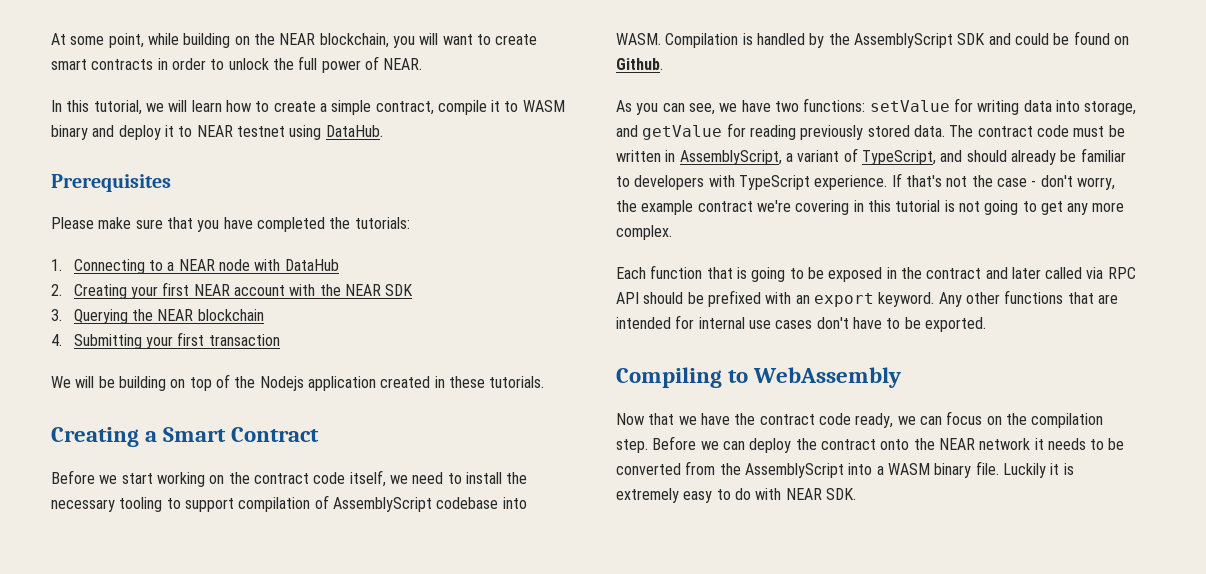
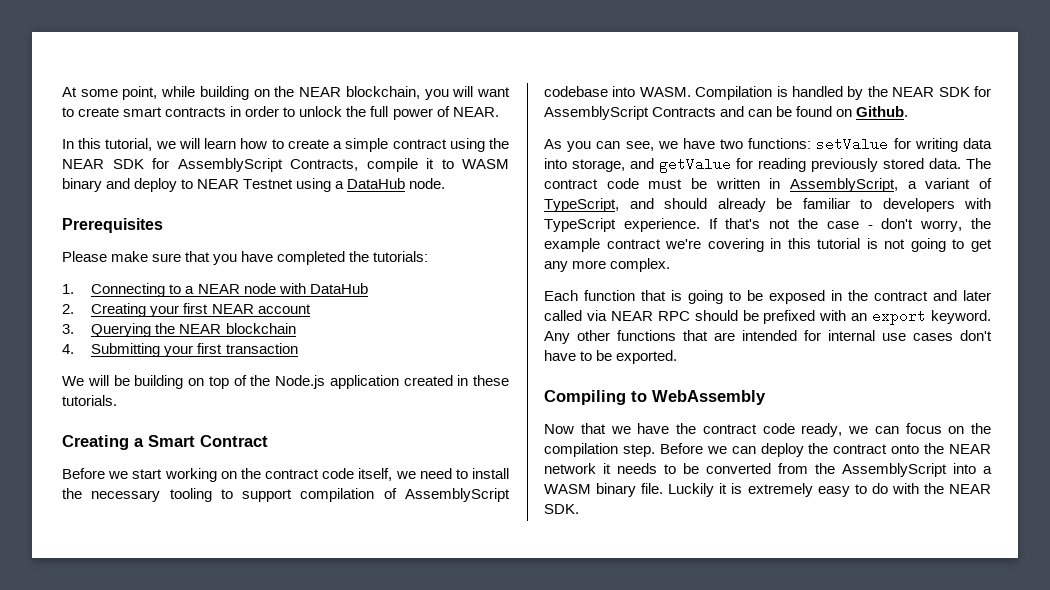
[375,101,434,115] contract, -> [392,138,509,152] [62,158,358,172] contract using the NEAR SDK for AssemblyScript Contracts,
[164,125,174,137] it -> (178, 185) none
[236,125,383,140] testnet using DataHub. -> [243,178,446,192] Testnet using a DataHub node.
[289,284,414,296] with the NEAR SDK -> (311, 309) none
[259,376,304,391] Nodejs -> [275,375,325,389] Node.js
[853,33,1049,48] AssemblyScript SDK and could -> [892,86,991,97] [544,106,773,120] NEAR SDK for AssemblyScript Contracts and can
[1107,267,1136,279] [616,292,639,304] RPC API -> [610,311,690,321] NEAR RPC
(782, 494) none -> [923,483,944,494] the

